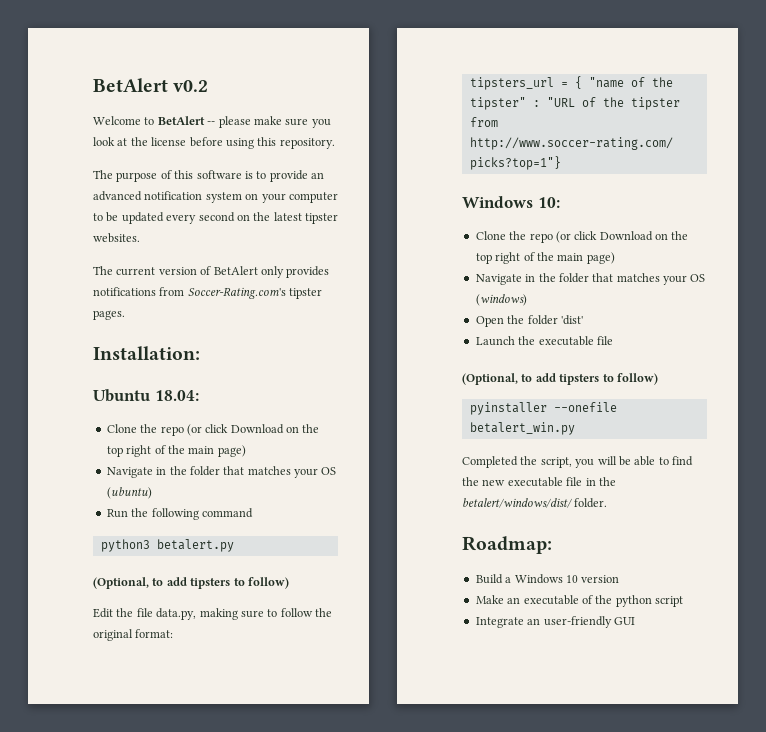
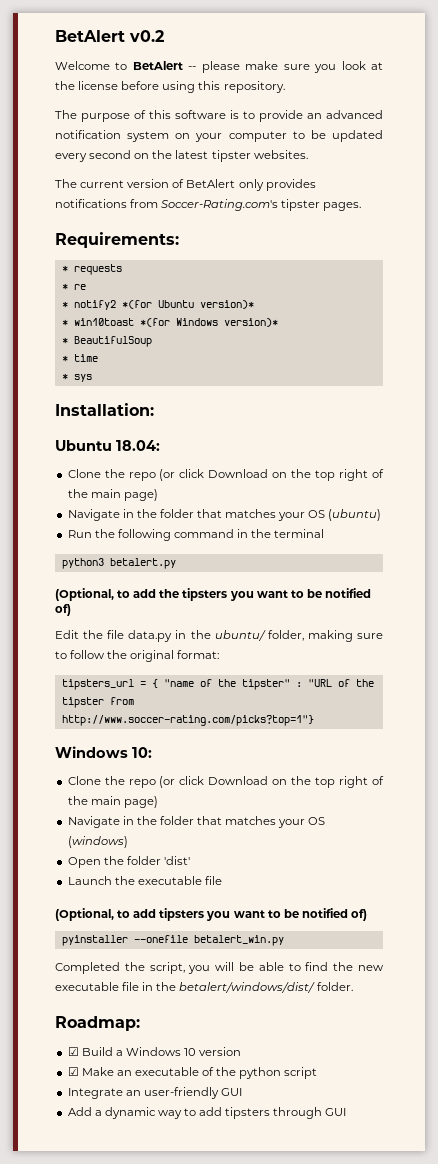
(125, 315) none -> [55,232,179,248] [61,264,122,275] [61,283,86,290] [61,300,254,310] [61,318,278,327] [61,336,152,347] [61,354,98,362] [61,373,92,382] // Requirements: // * requests // * re // * notify2 *(for Ubuntu version)* // * win10toast *(for Windows version)* // * BeautifulSoup // * time // * sys
(253, 513) none -> [237,529,325,538] in the terminal
[190,577,289,589] [93,608,197,620] tipsters to follow) // Edit the file data.py, -> [159,588,371,601] [55,604,71,616] [55,630,304,642] the tipsters you want to be notified of) // Edit the file data.py in the ubuntu/ folder,
[602,373,658,385] to follow) -> [206,908,367,921] you want to be notified of)
(552, 545) none -> [67,1047,79,1056] ☑
(620, 579) none -> [67,1067,79,1076] ☑
(635, 621) none -> [67,1107,347,1119] // Add a dynamic way to add tipsters through GUI

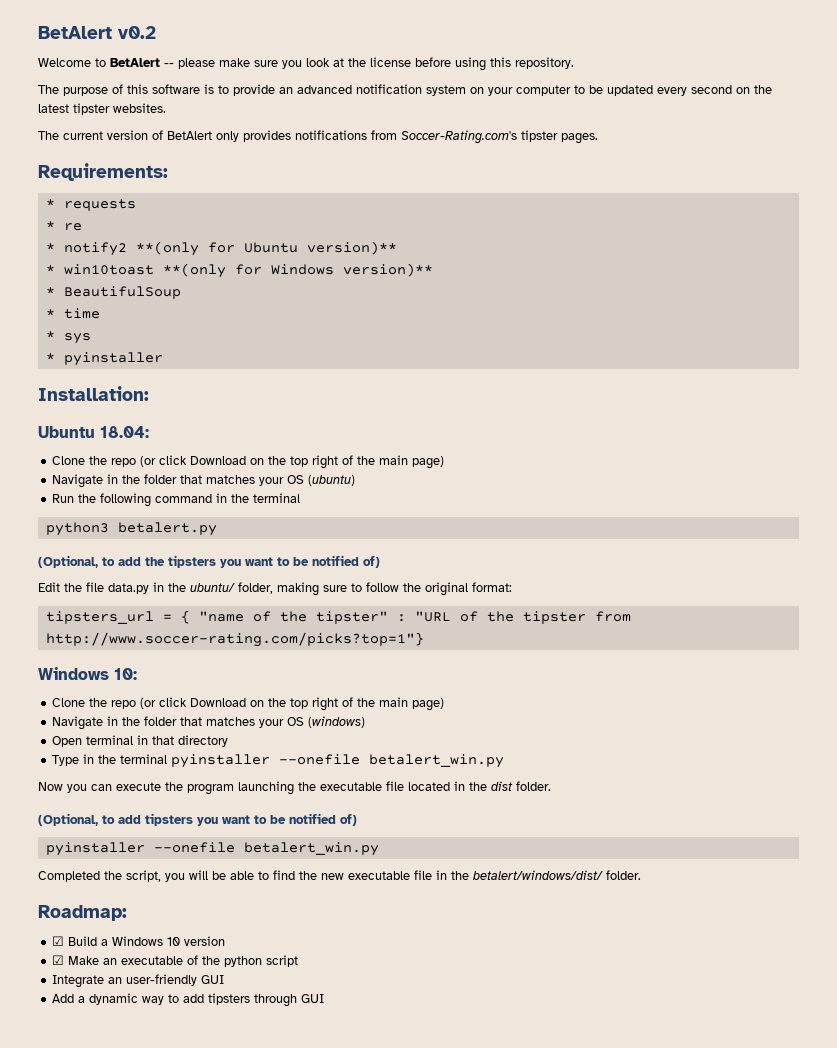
[121,300,254,309] [61,318,278,327] *(for Ubuntu version)* // * win10toast *(for Windows version)* -> [135,241,397,256] [45,263,433,278] **(only for Ubuntu version)** // * win10toast **(only for Windows version)**
(92, 378) none -> [45,352,163,366] // * pyinstaller
[103,856,190,865] [67,876,222,885] the folder 'dist' // Launch the executable file -> [86,735,229,747] [52,754,505,768] [38,781,551,795] terminal in that directory // Type in the terminal pyinstaller --onefile betalert_win.py // Now you can execute the program launching the executable file located in the dist folder.

